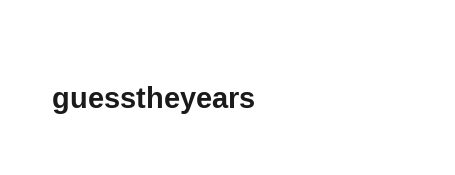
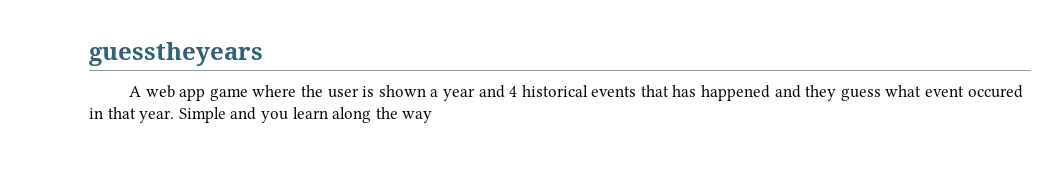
(255, 100) none -> [129,85,1023,101] [89,107,433,123] // A web app game where the user is shown a year and 4 historical events that has happened and they guess what event occured in that year. Simple and you learn along the way

